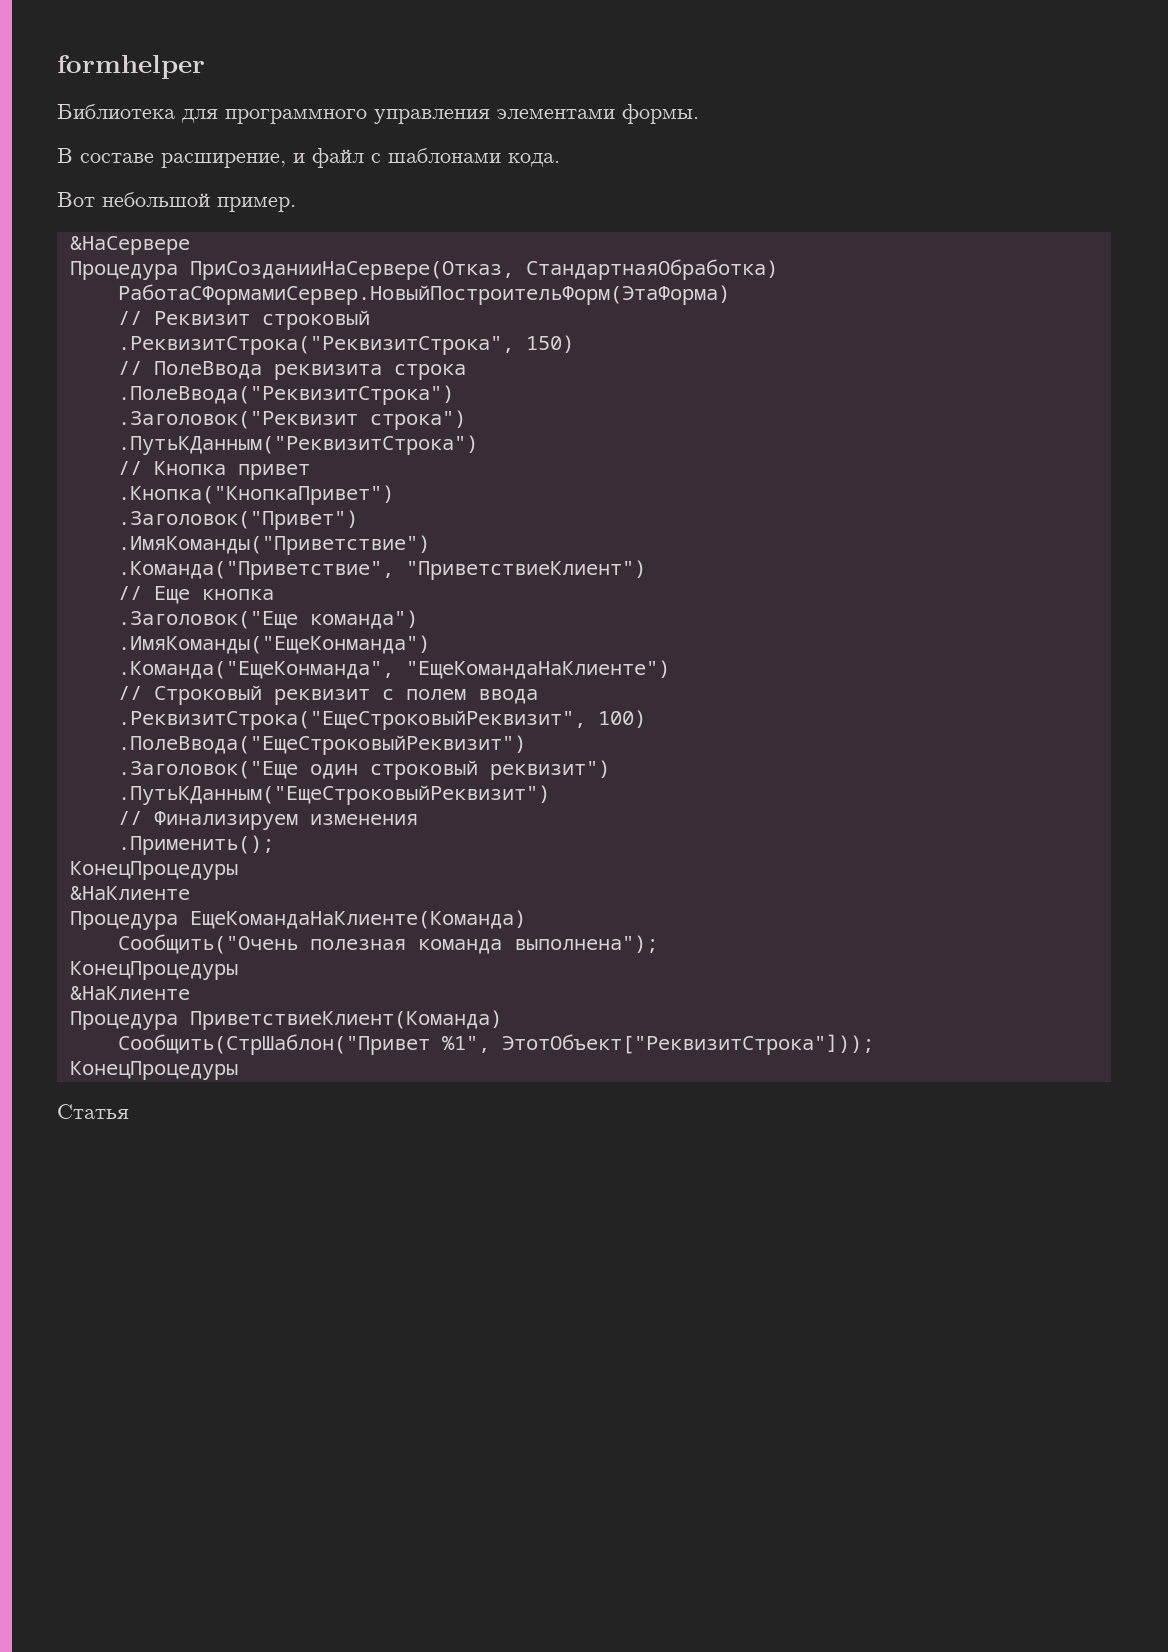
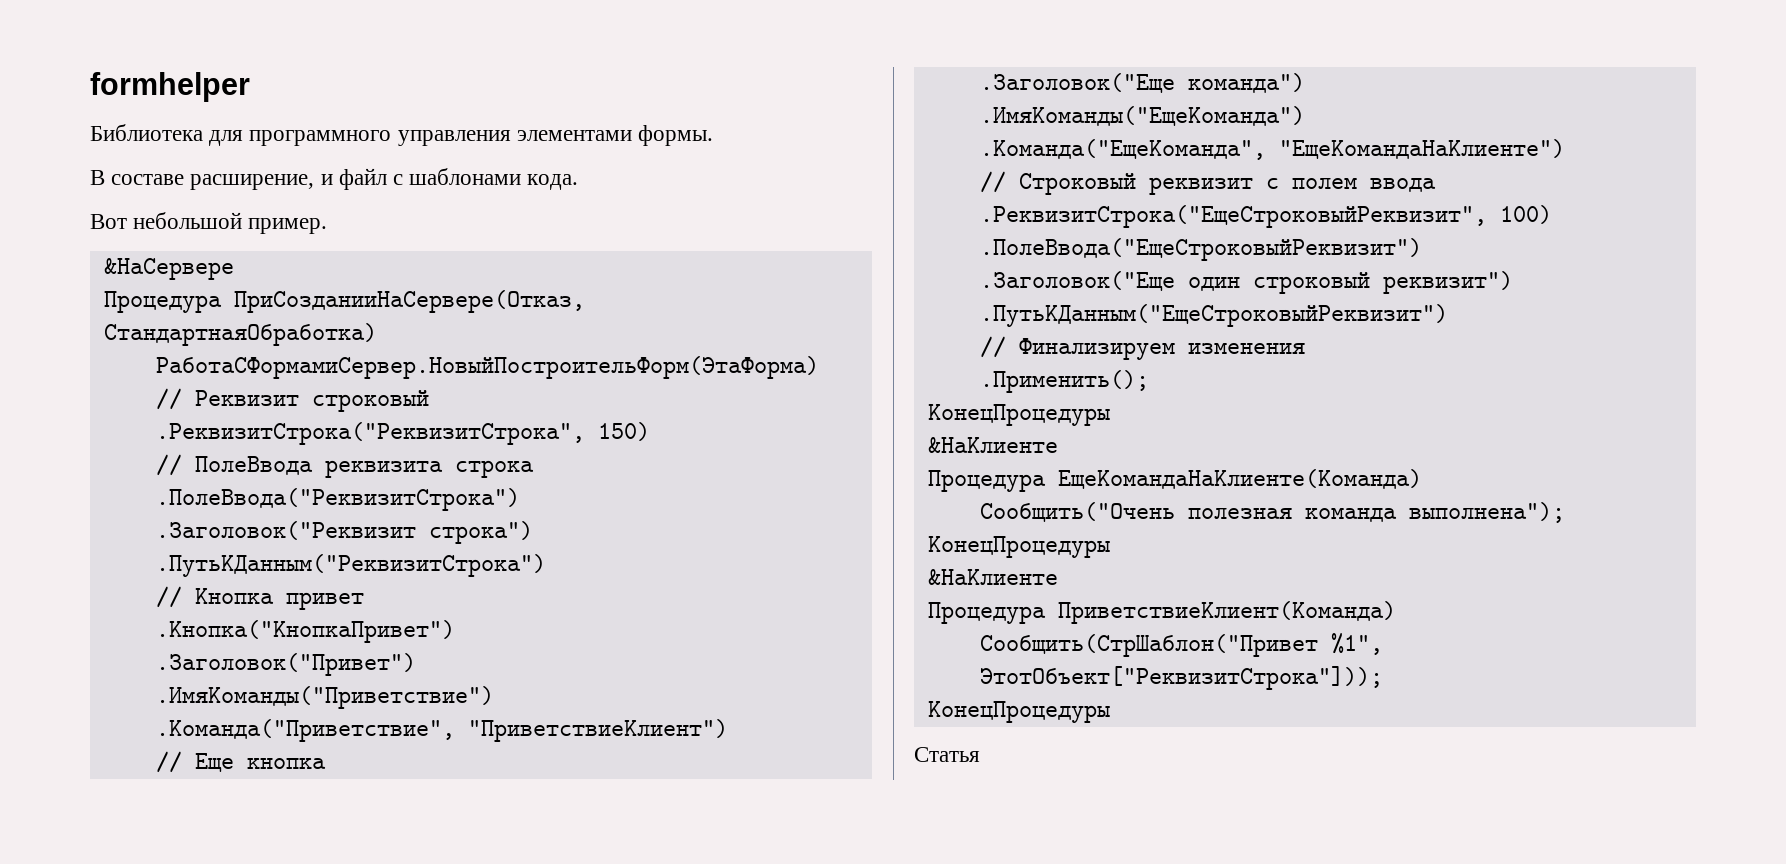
[117,635,430,654] [117,661,394,679] .ИмяКоманды("ЕщеКонманда") // .Команда("ЕщеКонманда", -> [979,106,1305,126] [979,139,1266,160] .ИмяКоманды("ЕщеКоманда") // .Команда("ЕщеКоманда",

